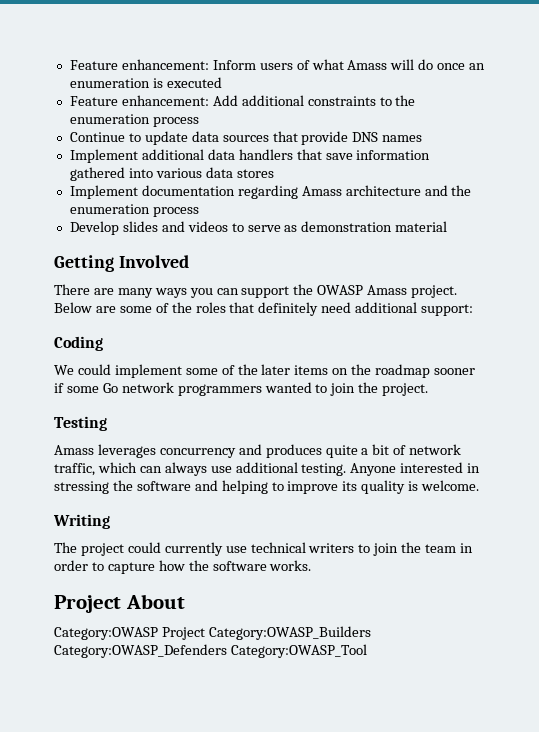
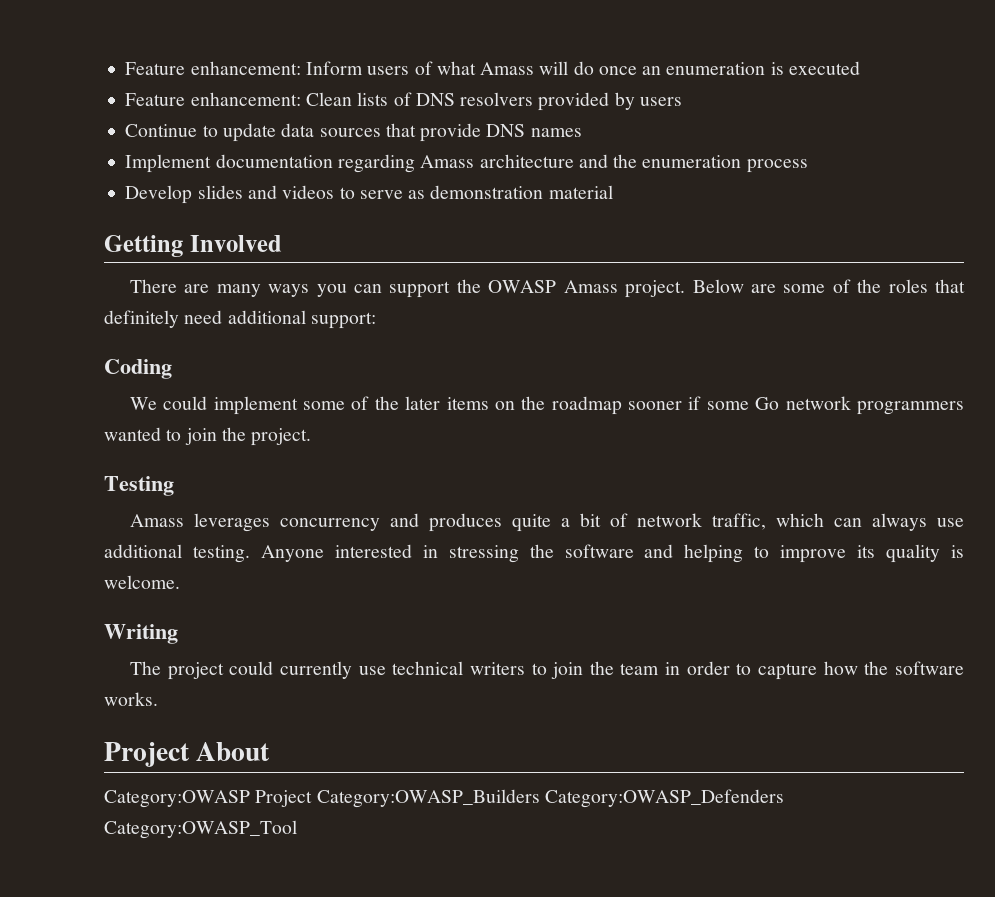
[212,95,416,106] [69,114,199,127] Add additional constraints to the enumeration process -> [305,92,682,111] Clean lists of DNS resolvers provided by users
[69,149,431,163] [69,167,274,181] // Implement additional data handlers that save information gathered into various data stores -> (582, 132) none

